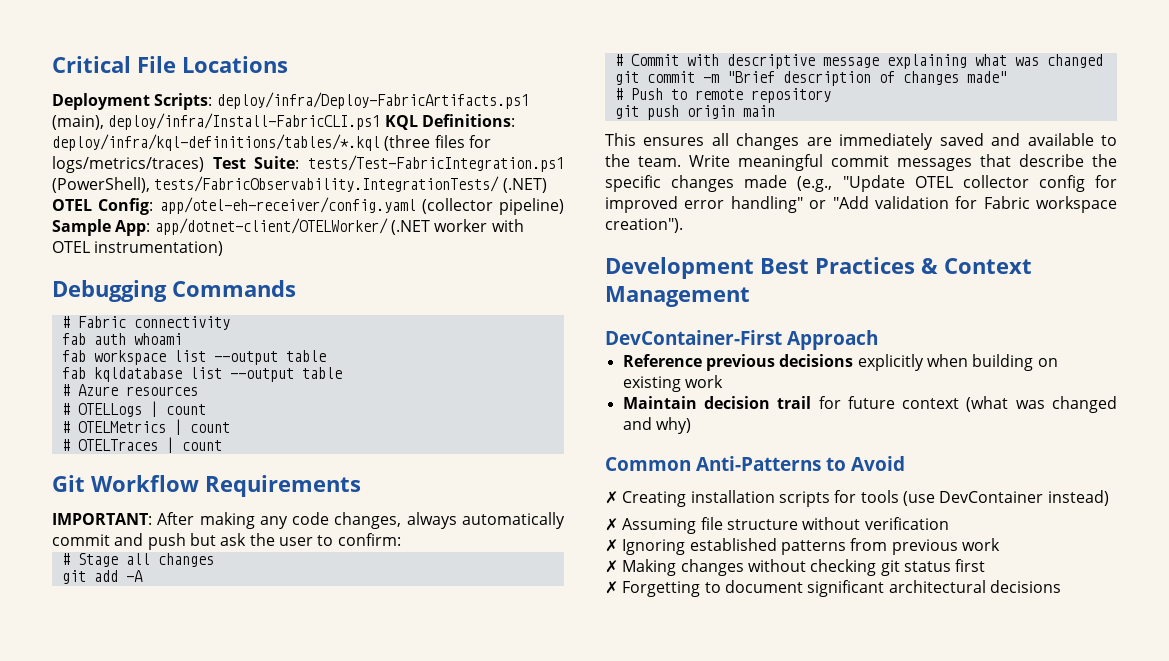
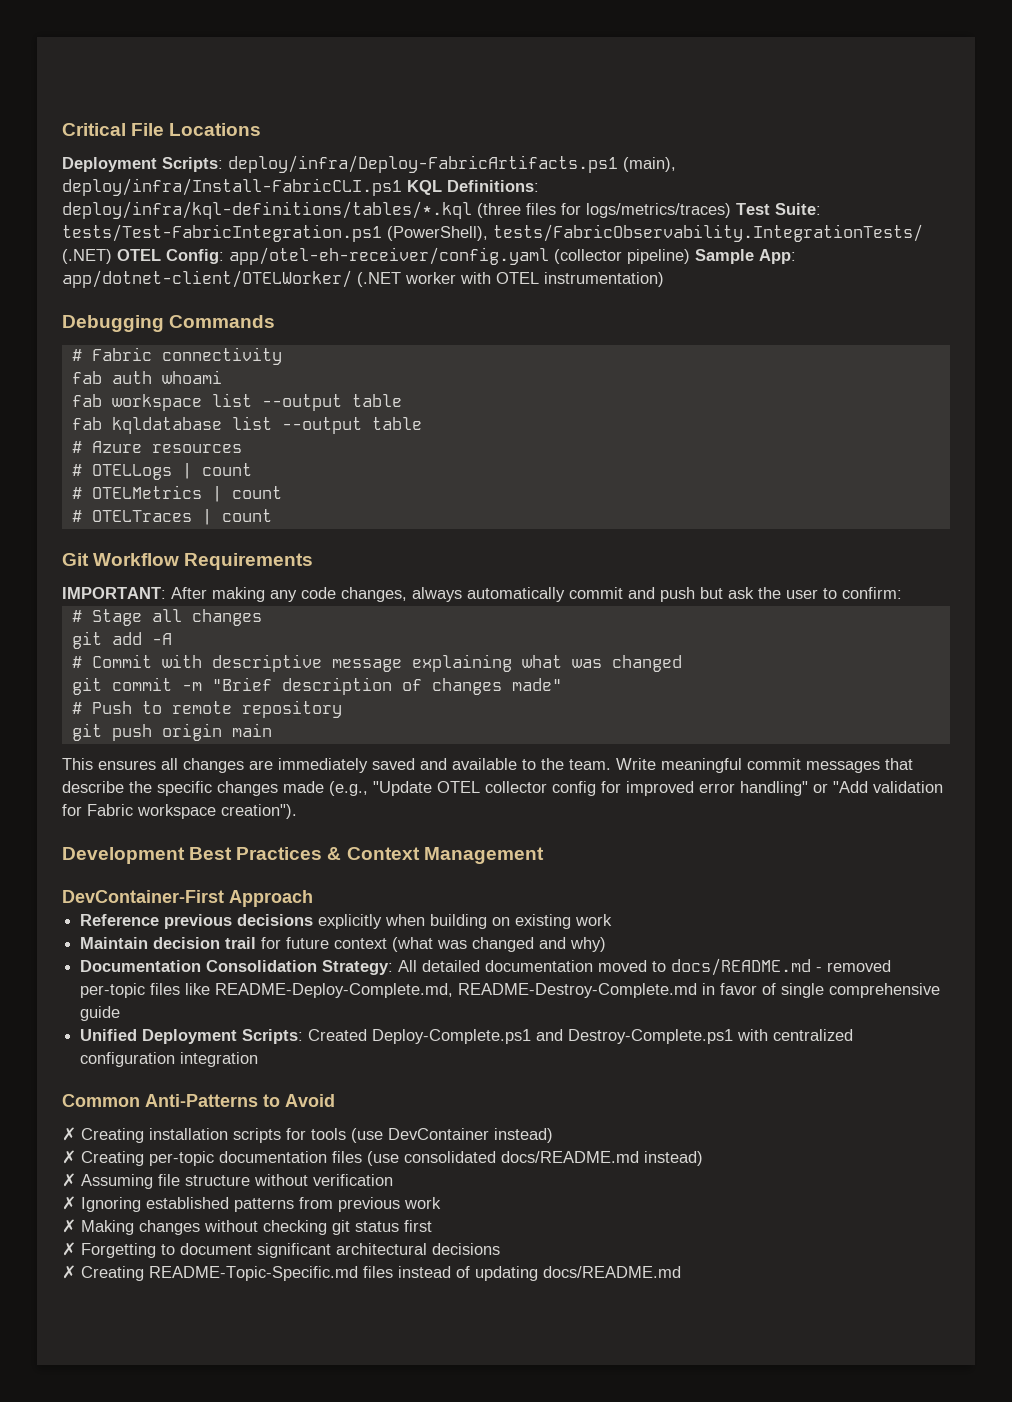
(691, 425) none -> [80,958,892,976] [80,983,941,998] [80,1006,121,1021] [80,1029,854,1044] [80,1052,259,1067] // Documentation Consolidation Strategy: All detailed documentation moved to docs/README.md - removed per-topic files like README-Deploy-Complete.md, README-Destroy-Complete.md in favor of single comprehensive guide // Unified Deployment Scripts: Created Deploy-Complete.ps1 and Destroy-Complete.ps1 with centralized configuration integration
(1109, 498) none -> [62,1150,703,1166] // ✗ Creating per-topic documentation files (use consolidated docs/README.md instead)
(1061, 586) none -> [62,1265,681,1281] // ✗ Creating README-Topic-Specific.md files instead of updating docs/README.md

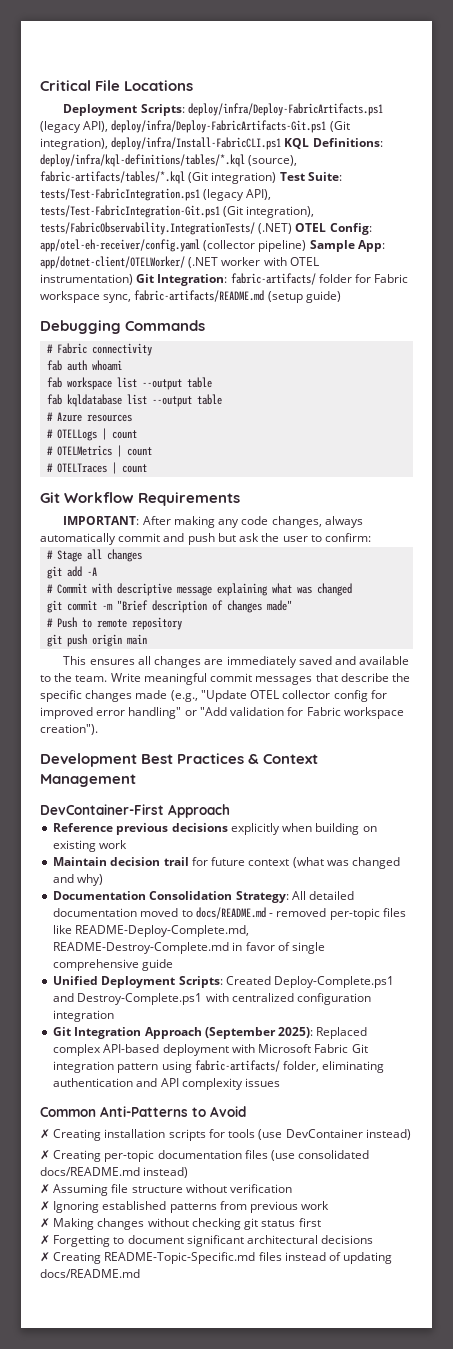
[623,157,676,172] [62,178,539,196] [62,201,821,219] [62,224,488,242] (main), deploy/infra/Install-FabricCLI.ps1 KQL Definitions: deploy/infra/kql-definitions/tables/*.kql (three files for logs/metrics/traces) Test Suite: tests/Test-FabricIntegration.ps1 (PowerShell), -> [40,120,350,133] [40,137,383,150] [40,154,298,167] [40,171,342,184] [40,188,272,201] [40,205,315,218] (legacy API), deploy/infra/Deploy-FabricArtifacts-Git.ps1 (Git integration), deploy/infra/Install-FabricCLI.ps1 KQL Definitions: deploy/infra/kql-definitions/tables/*.kql (source), fabric-artifacts/tables/*.kql (Git integration) Test Suite: tests/Test-FabricIntegration.ps1 (legacy API), tests/Test-FabricIntegration-Git.ps1 (Git integration),
(664, 279) none -> [136,273,409,286] [40,290,341,303] Git Integration: fabric-artifacts/ folder for Fabric workspace sync, fabric-artifacts/README.md (setup guide)
(259, 1059) none -> [53,1027,368,1039] [53,1044,368,1056] [53,1060,385,1073] [53,1078,281,1090] // Git Integration Approach (September 2025): Replaced complex API-based deployment with Microsoft Fabric Git integration pattern using fabric-artifacts/ folder, eliminating authentication and API complexity issues

